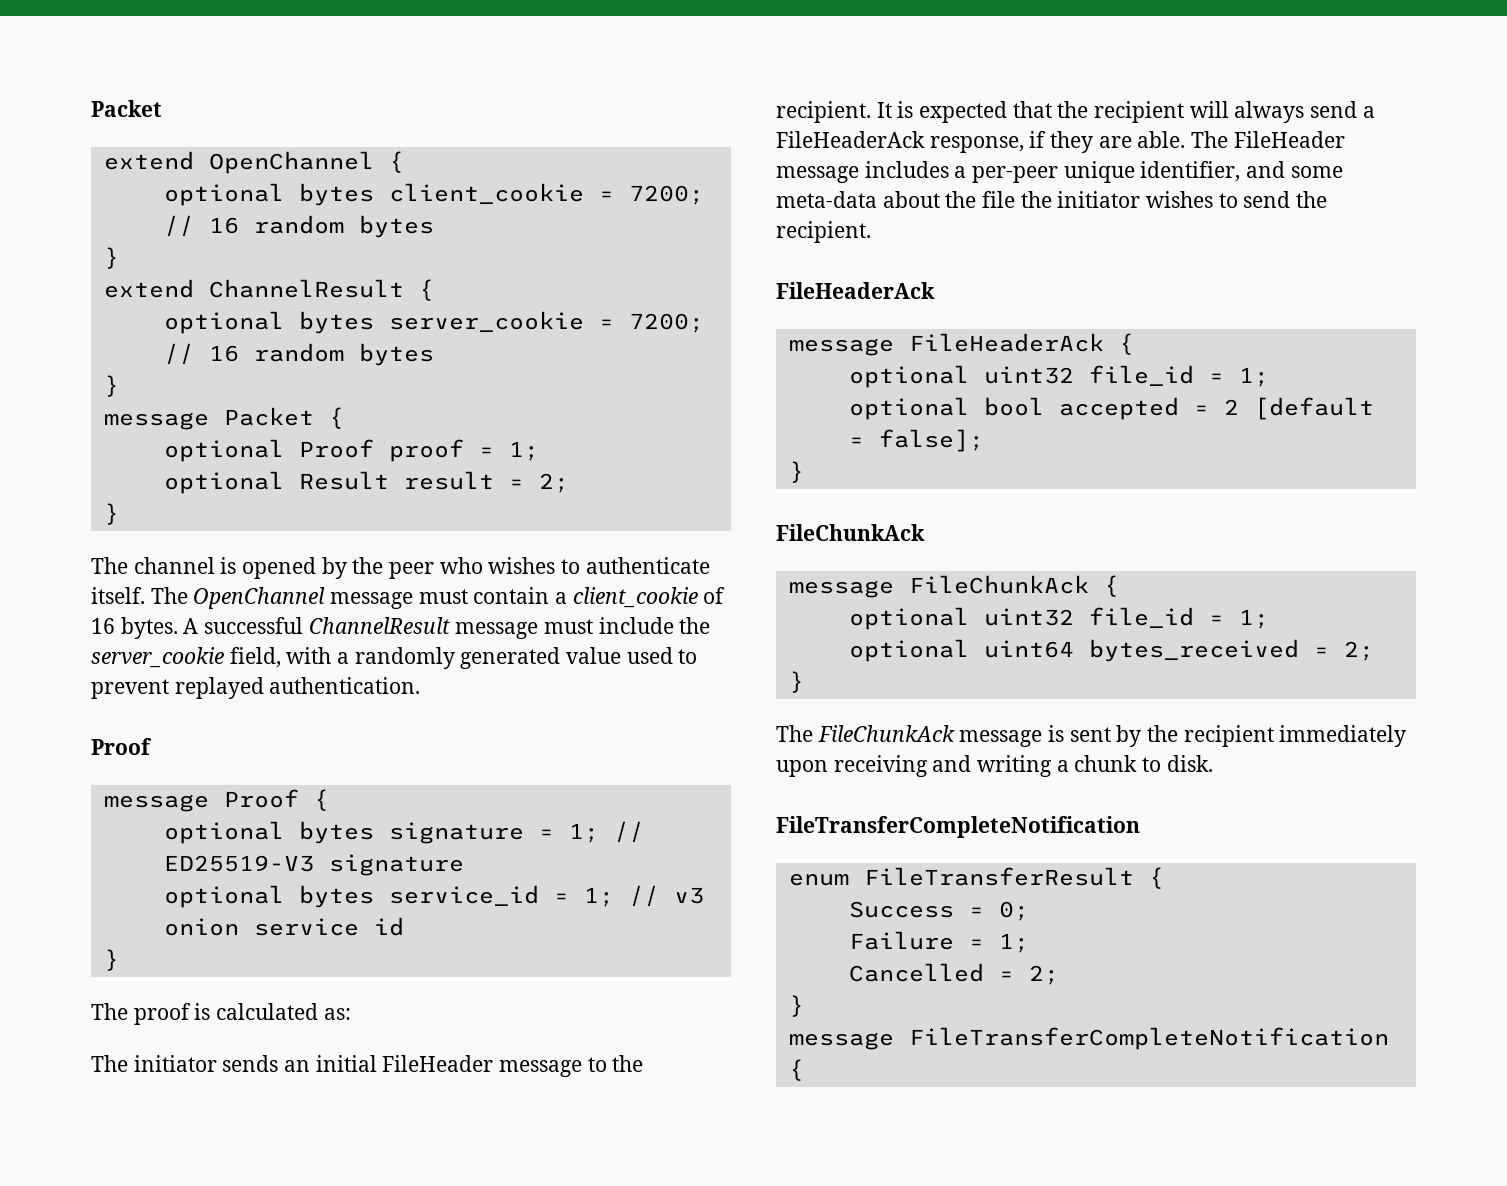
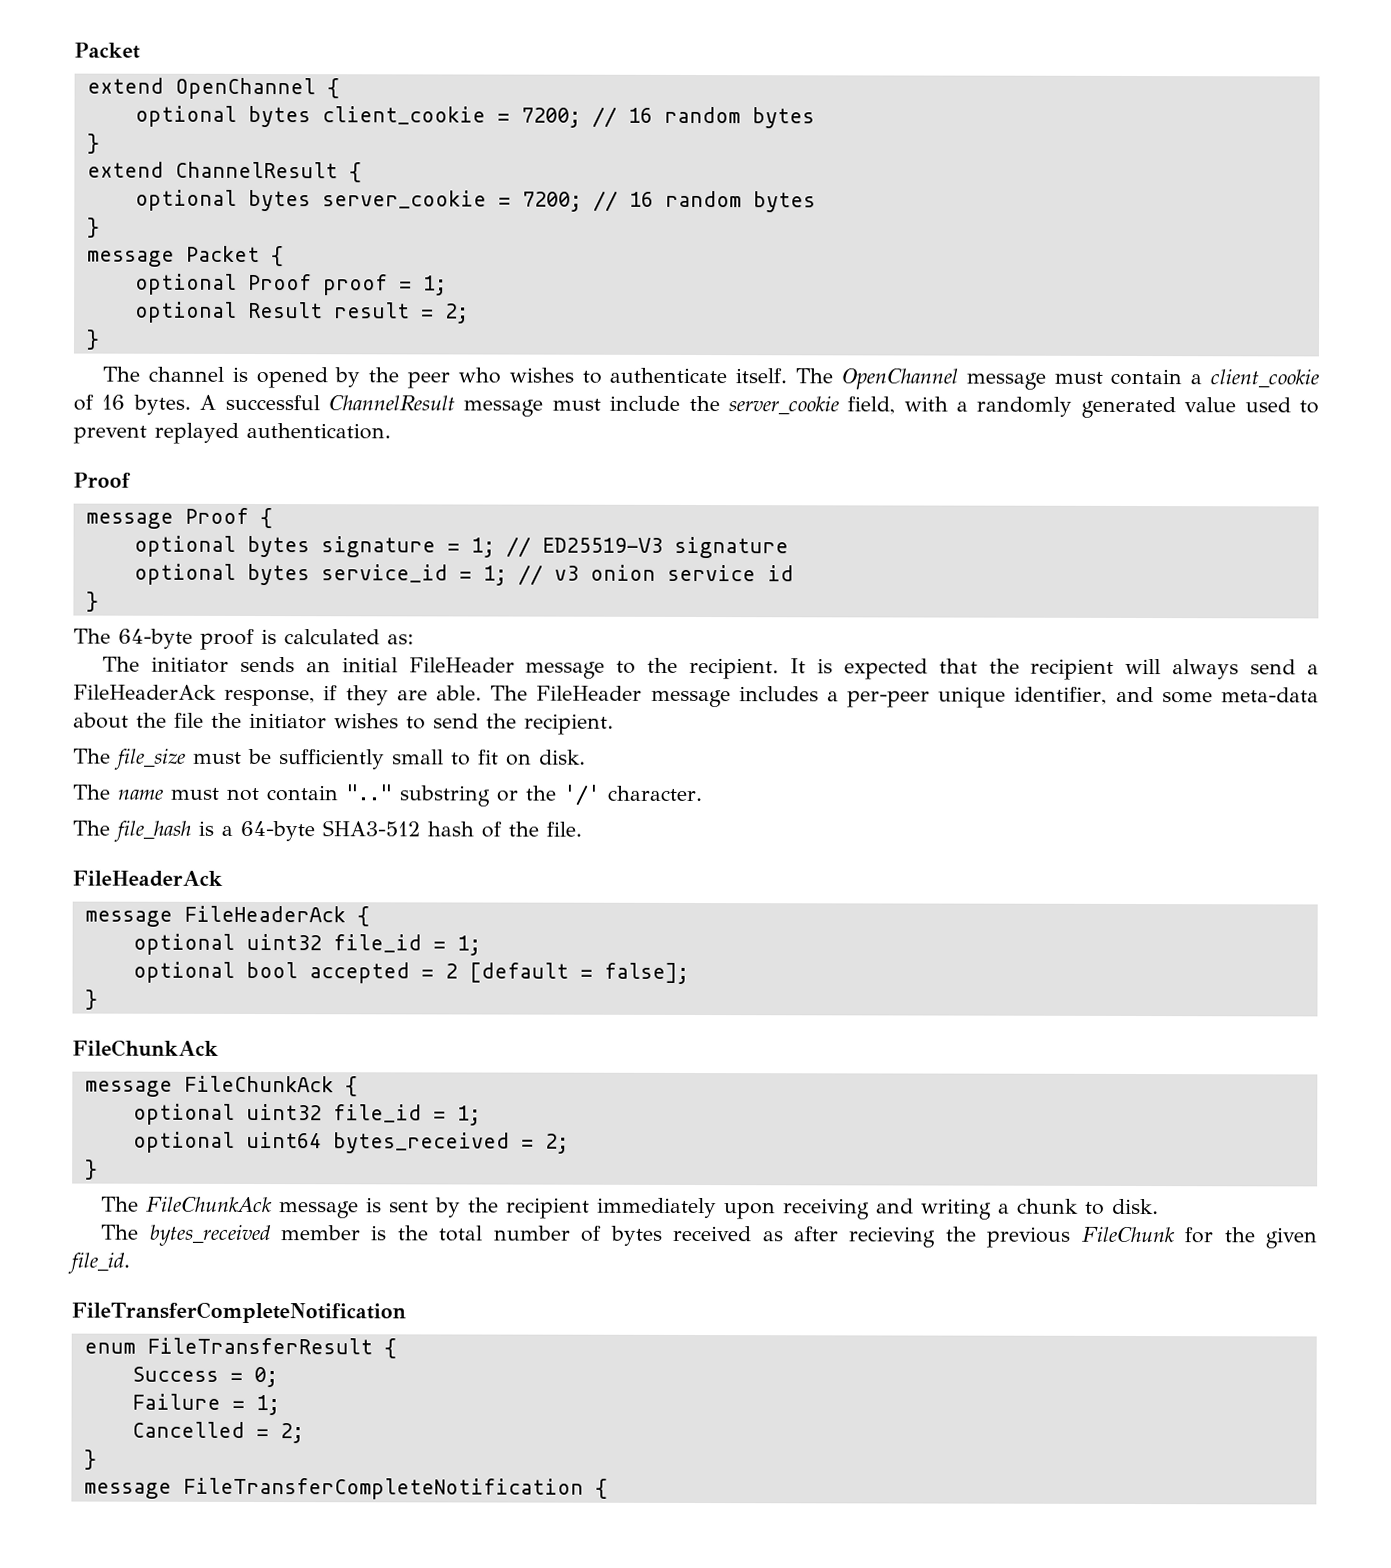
(128, 1011) none -> [118,628,193,649] 64-byte
(871, 232) none -> [73,748,586,770] [72,784,702,807] [72,820,582,842] // The file_size must be sufficiently small to fit on disk. // The name must not contain ".." substring or the '/' character. // The file_hash is a 64-byte SHA3-512 hash of the file.
(1213, 763) none -> [100,1224,1317,1249] [67,1252,130,1274] // The bytes_received member is the total number of bytes received as after recieving the previous FileChunk for the given file_id.

